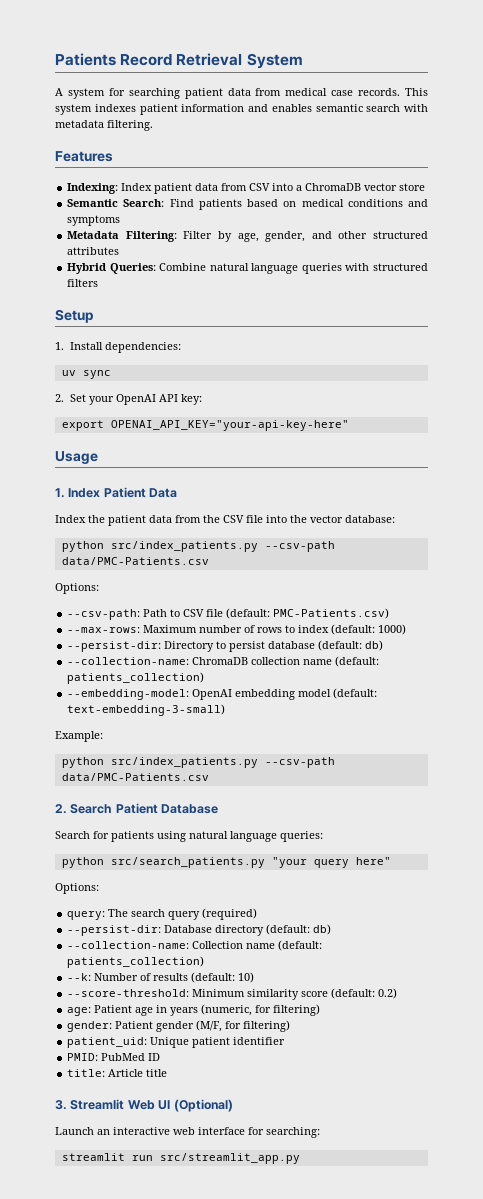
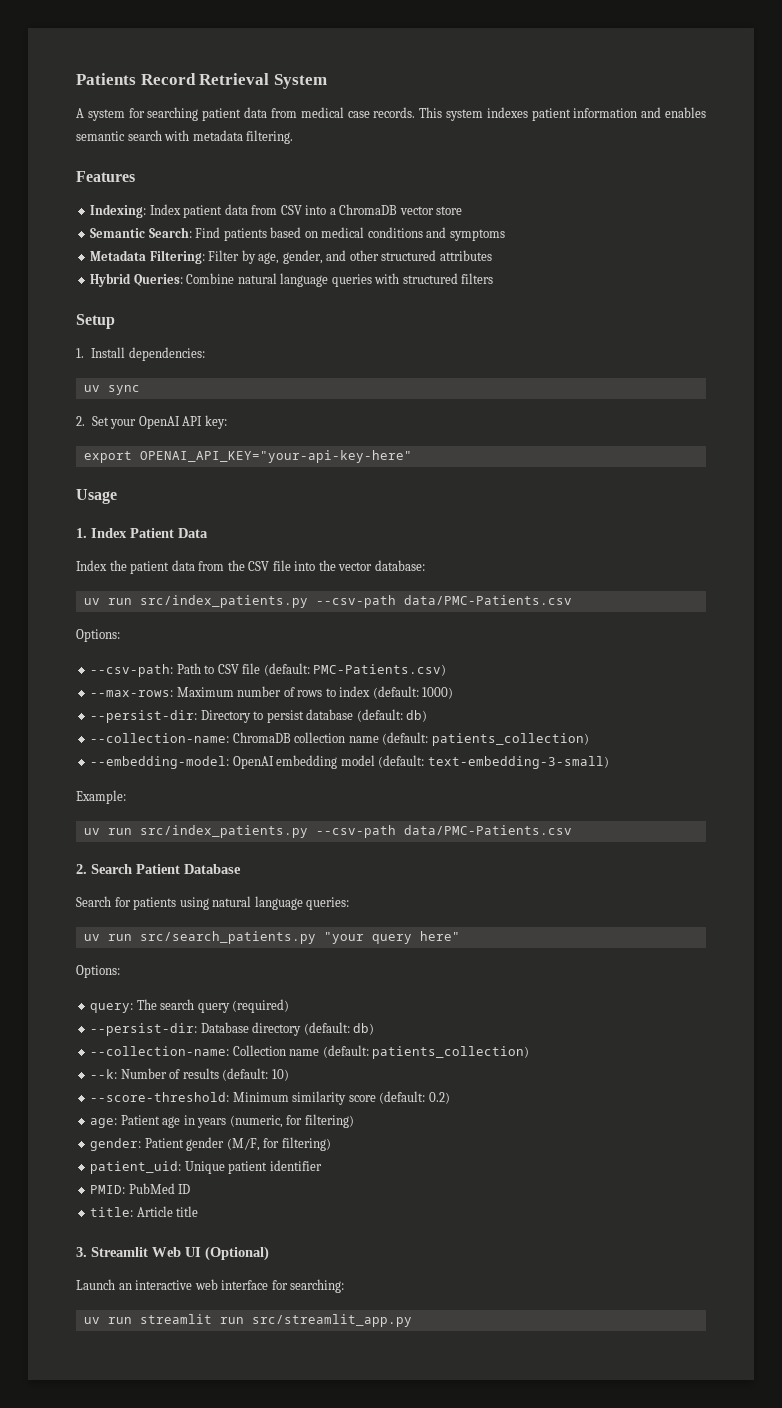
[61,541,104,552] python -> [83,598,132,605] uv run
[61,757,104,768] python -> [83,828,132,835] uv run
[61,857,104,868] python -> [83,934,132,941] uv run
(320, 1132) none -> [83,1317,132,1324] uv run

